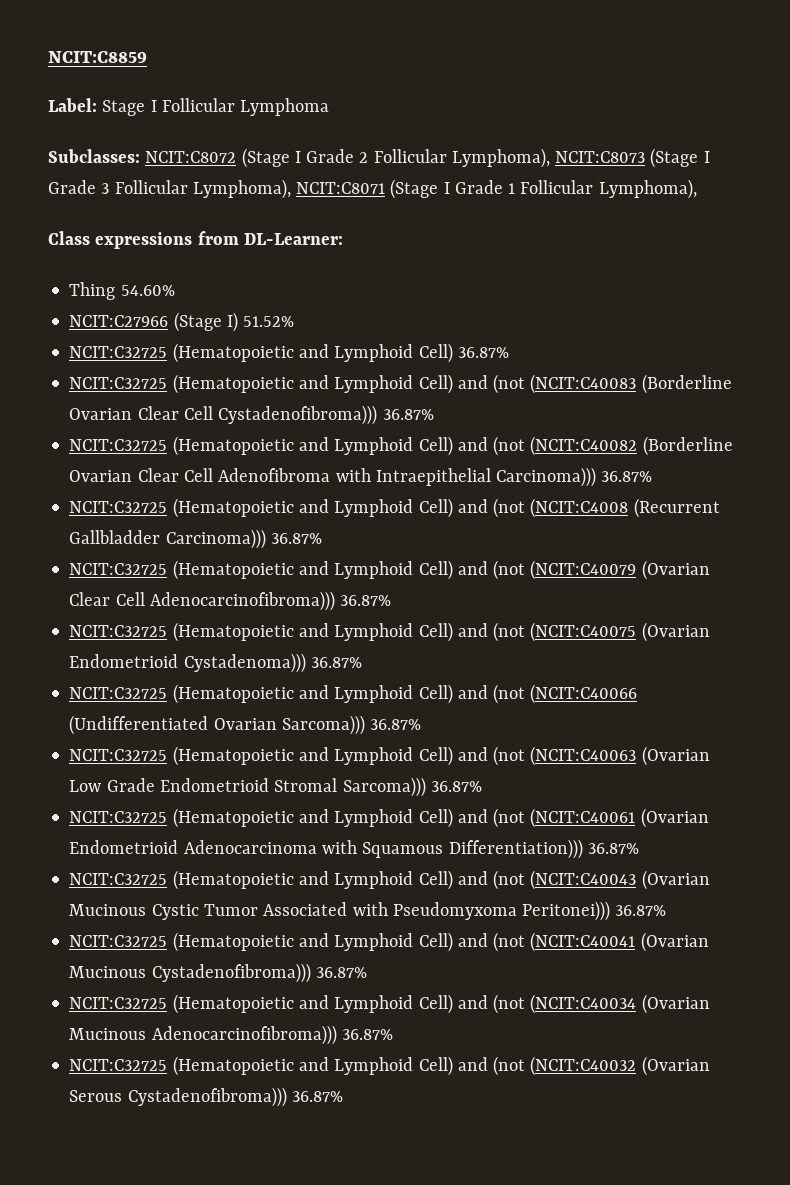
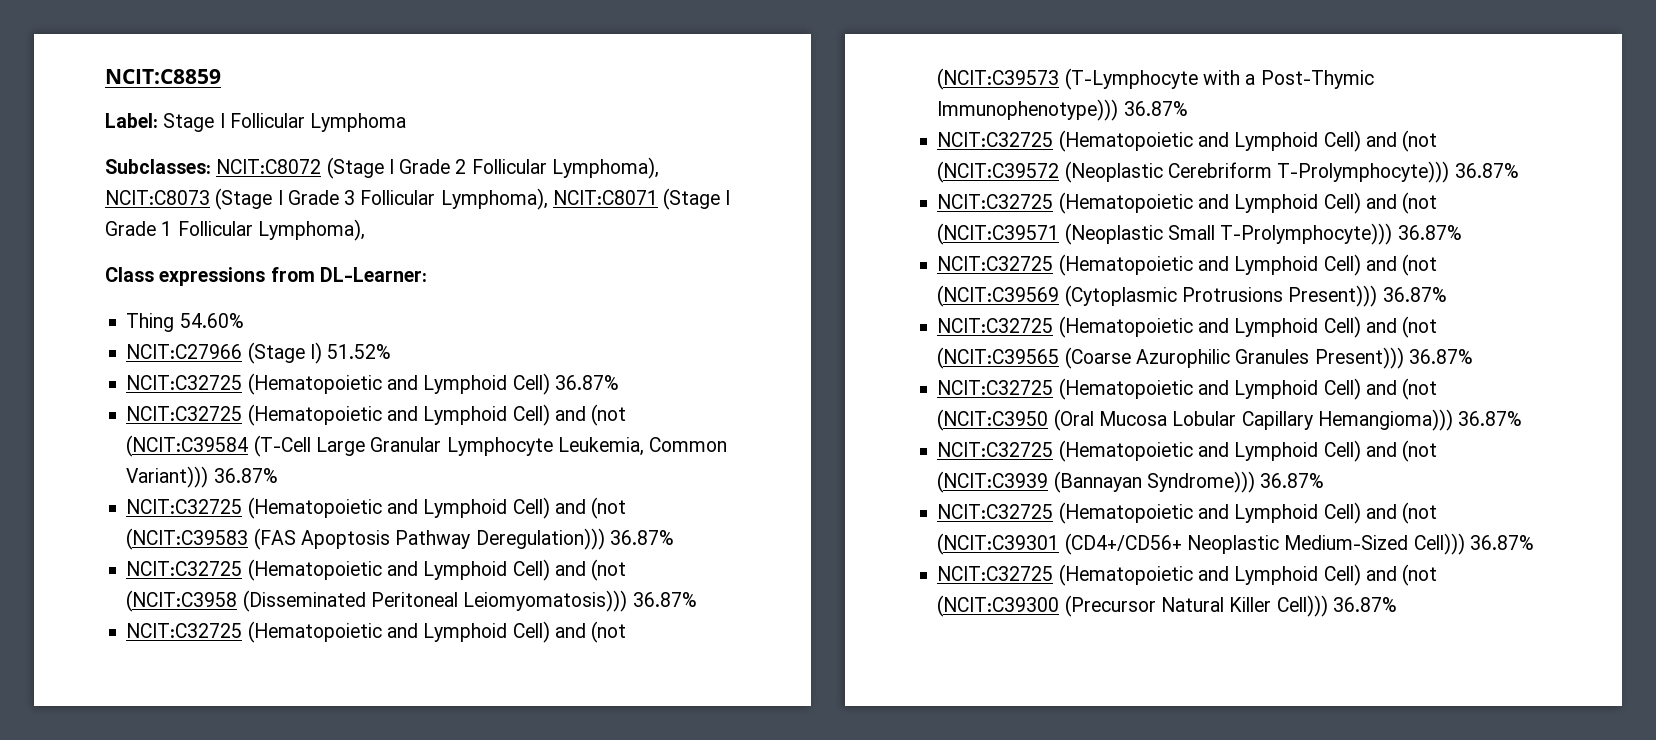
[530,374,732,394] [69,405,434,425] [69,436,733,456] [69,467,653,487] [69,498,720,518] [69,529,322,549] [69,560,710,580] [69,591,392,611] [69,622,710,642] [69,653,362,673] [69,684,638,704] [69,715,422,735] [69,746,710,766] [69,777,482,797] [69,808,709,828] [69,839,639,859] [69,870,710,890] [69,901,667,921] [69,932,709,952] [69,963,367,983] [69,994,710,1014] [69,1025,393,1045] [69,1056,710,1076] [69,1087,287,1107] (NCIT:C40083 (Borderline Ovarian Clear Cell Cystadenofibroma))) 36.87% // NCIT:C32725 (Hematopoietic and Lymphoid Cell) and (not (NCIT:C40082 (Borderline Ovarian Clear Cell Adenofibroma with Intraepithelial Carcinoma))) 36.87% // NCIT:C32725 (Hematopoietic and Lymphoid Cell) and (not (NCIT:C4008 (Recurrent Gallbladder Carcinoma))) 36.87% // NCIT:C32725 (Hematopoietic and Lymphoid Cell) and (not (NCIT:C40079 (Ovarian Clear Cell Adenocarcinofibroma))) 36.87% // NCIT:C32725 (Hematopoietic and Lymphoid Cell) and (not (NCIT:C40075 (Ovarian Endometrioid Cystadenoma))) 36.87% // NCIT:C32725 (Hematopoietic and Lymphoid Cell) and (not (NCIT:C40066 (Undifferentiated Ovarian Sarcoma))) 36.87% // NCIT:C32725 (Hematopoietic and Lymphoid Cell) and (not (NCIT:C40063 (Ovarian Low Grade Endometrioid Stromal Sarcoma))) 36.87% // NCIT:C32725 (Hematopoietic and Lymphoid Cell) and (not (NCIT:C40061 (Ovarian Endometrioid Adenocarcinoma with Squamous Differentiation))) 36.87% // NCIT:C32725 (Hematopoietic and Lymphoid Cell) and (not (NCIT:C40043 (Ovarian Mucinous Cystic Tumor Associated with Pseudomyxoma Peritonei))) 36.87% // NCIT:C32725 (Hematopoietic and Lymphoid Cell) and (not (NCIT:C40041 (Ovarian Mucinous Cystadenofibroma))) 36.87% // NCIT:C32725 (Hematopoietic and Lymphoid Cell) and (not (NCIT:C40034 (Ovarian Mucinous Adenocarcinofibroma))) 36.87% // NCIT:C32725 (Hematopoietic and Lymphoid Cell) and (not (NCIT:C40032 (Ovarian Serous Cystadenofibroma))) -> [126,435,728,457] [126,466,278,488] [126,497,627,519] [126,528,674,550] [126,559,627,581] [126,590,697,612] [126,621,627,643] [937,68,1374,90] [937,99,1188,121] [937,130,1438,152] [937,161,1519,183] [937,192,1438,214] [937,223,1462,245] [937,254,1438,276] [937,285,1447,307] [937,316,1438,338] [937,347,1473,369] [937,378,1438,400] [937,409,1523,431] [937,440,1438,462] [937,471,1325,493] [937,502,1438,524] [937,533,1534,555] [937,564,1438,586] [937,595,1328,617] (NCIT:C39584 (T-Cell Large Granular Lymphocyte Leukemia, Common Variant))) 36.87% // NCIT:C32725 (Hematopoietic and Lymphoid Cell) and (not (NCIT:C39583 (FAS Apoptosis Pathway Deregulation))) 36.87% // NCIT:C32725 (Hematopoietic and Lymphoid Cell) and (not (NCIT:C3958 (Disseminated Peritoneal Leiomyomatosis))) 36.87% // NCIT:C32725 (Hematopoietic and Lymphoid Cell) and (not (NCIT:C39573 (T-Lymphocyte with a Post-Thymic Immunophenotype))) 36.87% // NCIT:C32725 (Hematopoietic and Lymphoid Cell) and (not (NCIT:C39572 (Neoplastic Cerebriform T-Prolymphocyte))) 36.87% // NCIT:C32725 (Hematopoietic and Lymphoid Cell) and (not (NCIT:C39571 (Neoplastic Small T-Prolymphocyte))) 36.87% // NCIT:C32725 (Hematopoietic and Lymphoid Cell) and (not (NCIT:C39569 (Cytoplasmic Protrusions Present))) 36.87% // NCIT:C32725 (Hematopoietic and Lymphoid Cell) and (not (NCIT:C39565 (Coarse Azurophilic Granules Present))) 36.87% // NCIT:C32725 (Hematopoietic and Lymphoid Cell) and (not (NCIT:C3950 (Oral Mucosa Lobular Capillary Hemangioma))) 36.87% // NCIT:C32725 (Hematopoietic and Lymphoid Cell) and (not (NCIT:C3939 (Bannayan Syndrome))) 36.87% // NCIT:C32725 (Hematopoietic and Lymphoid Cell) and (not (NCIT:C39301 (CD4+/CD56+ Neoplastic Medium-Sized Cell))) 36.87% // NCIT:C32725 (Hematopoietic and Lymphoid Cell) and (not (NCIT:C39300 (Precursor Natural Killer Cell)))

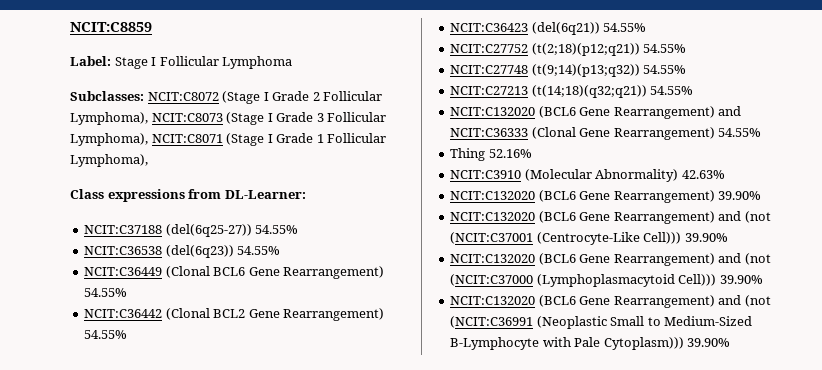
[126,313,244,332] [126,342,392,364] [126,373,619,395] [126,404,627,426] [126,435,728,457] [126,466,278,488] [126,497,627,519] [126,528,674,550] [126,559,627,581] [126,590,697,612] [126,621,627,643] [937,68,1374,90] [937,99,1188,121] [937,130,1438,152] [937,161,1519,183] [937,192,1438,214] [937,223,1462,245] [937,254,1438,276] [937,285,1447,307] [937,316,1438,338] [937,347,1473,369] [937,378,1438,400] [937,409,1523,431] [937,440,1438,462] [937,471,1325,493] [937,502,1438,524] [937,533,1534,555] [937,564,1438,586] [937,595,1397,617] Thing 54.60% // NCIT:C27966 (Stage I) 51.52% // NCIT:C32725 (Hematopoietic and Lymphoid Cell) 36.87% // NCIT:C32725 (Hematopoietic and Lymphoid Cell) and (not (NCIT:C39584 (T-Cell Large Granular Lymphocyte Leukemia, Common Variant))) 36.87% // NCIT:C32725 (Hematopoietic and Lymphoid Cell) and (not (NCIT:C39583 (FAS Apoptosis Pathway Deregulation))) 36.87% // NCIT:C32725 (Hematopoietic and Lymphoid Cell) and (not (NCIT:C3958 (Disseminated Peritoneal Leiomyomatosis))) 36.87% // NCIT:C32725 (Hematopoietic and Lymphoid Cell) and (not (NCIT:C39573 (T-Lymphocyte with a Post-Thymic Immunophenotype))) 36.87% // NCIT:C32725 (Hematopoietic and Lymphoid Cell) and (not (NCIT:C39572 (Neoplastic Cerebriform T-Prolymphocyte))) 36.87% // NCIT:C32725 (Hematopoietic and Lymphoid Cell) and (not (NCIT:C39571 (Neoplastic Small T-Prolymphocyte))) 36.87% // NCIT:C32725 (Hematopoietic and Lymphoid Cell) and (not (NCIT:C39569 (Cytoplasmic Protrusions Present))) 36.87% // NCIT:C32725 (Hematopoietic and Lymphoid Cell) and (not (NCIT:C39565 (Coarse Azurophilic Granules Present))) 36.87% // NCIT:C32725 (Hematopoietic and Lymphoid Cell) and (not (NCIT:C3950 (Oral Mucosa Lobular Capillary Hemangioma))) 36.87% // NCIT:C32725 (Hematopoietic and Lymphoid Cell) and (not (NCIT:C3939 (Bannayan Syndrome))) 36.87% // NCIT:C32725 (Hematopoietic and Lymphoid Cell) and (not (NCIT:C39301 (CD4+/CD56+ Neoplastic Medium-Sized Cell))) 36.87% // NCIT:C32725 (Hematopoietic and Lymphoid Cell) and (not (NCIT:C39300 (Precursor Natural Killer Cell))) 36.87% -> [84,224,299,237] [84,245,281,258] [84,266,385,279] [84,288,128,297] [84,308,385,321] [84,330,128,339] [450,22,647,35] [450,43,687,56] [450,64,687,77] [450,85,694,98] [450,106,742,119] [450,127,762,140] [450,148,532,161] [450,169,725,182] [450,190,762,203] [450,211,771,224] [450,232,728,245] [450,253,771,266] [450,274,763,287] [450,295,771,308] [450,316,753,329] [450,337,731,350] NCIT:C37188 (del(6q25-27)) 54.55% // NCIT:C36538 (del(6q23)) 54.55% // NCIT:C36449 (Clonal BCL6 Gene Rearrangement) 54.55% // NCIT:C36442 (Clonal BCL2 Gene Rearrangement) 54.55% // NCIT:C36423 (del(6q21)) 54.55% // NCIT:C27752 (t(2;18)(p12;q21)) 54.55% // NCIT:C27748 (t(9;14)(p13;q32)) 54.55% // NCIT:C27213 (t(14;18)(q32;q21)) 54.55% // NCIT:C132020 (BCL6 Gene Rearrangement) and NCIT:C36333 (Clonal Gene Rearrangement) 54.55% // Thing 52.16% // NCIT:C3910 (Molecular Abnormality) 42.63% // NCIT:C132020 (BCL6 Gene Rearrangement) 39.90% // NCIT:C132020 (BCL6 Gene Rearrangement) and (not (NCIT:C37001 (Centrocyte-Like Cell))) 39.90% // NCIT:C132020 (BCL6 Gene Rearrangement) and (not (NCIT:C37000 (Lymphoplasmacytoid Cell))) 39.90% // NCIT:C132020 (BCL6 Gene Rearrangement) and (not (NCIT:C36991 (Neoplastic Small to Medium-Sized B-Lymphocyte with Pale Cytoplasm))) 39.90%

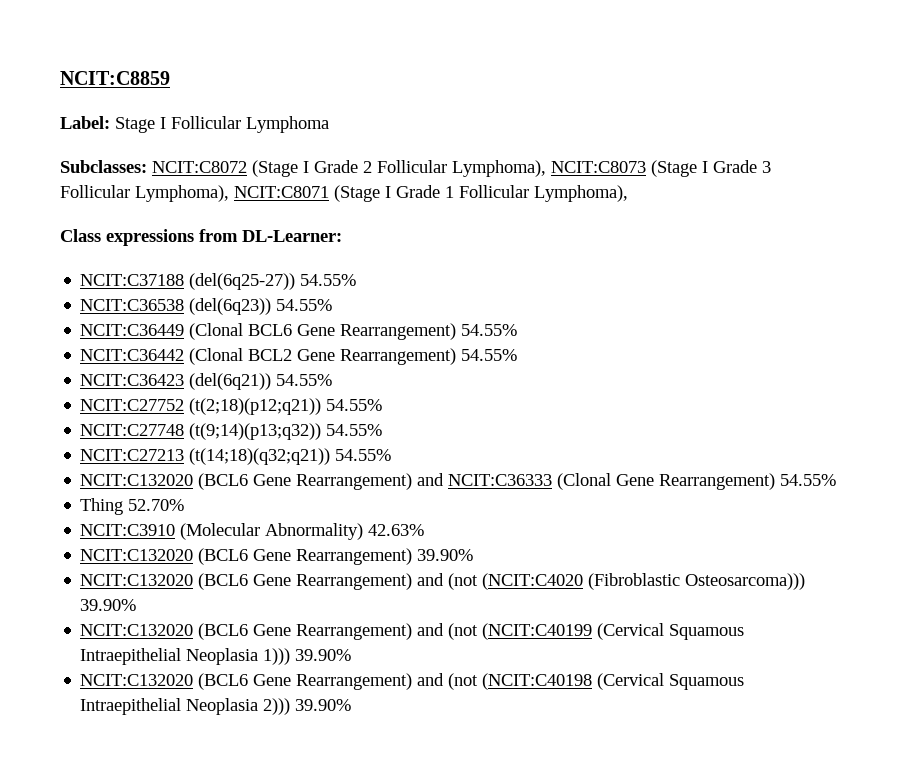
[488,149,532,158] 52.16% -> [128,499,185,511] 52.70%
[450,232,728,245] [450,253,771,266] [450,274,763,287] [450,295,771,308] [450,316,753,329] [450,337,684,350] (NCIT:C37001 (Centrocyte-Like Cell))) 39.90% // NCIT:C132020 (BCL6 Gene Rearrangement) and (not (NCIT:C37000 (Lymphoplasmacytoid Cell))) 39.90% // NCIT:C132020 (BCL6 Gene Rearrangement) and (not (NCIT:C36991 (Neoplastic Small to Medium-Sized B-Lymphocyte with Pale Cytoplasm))) -> [482,573,806,590] [80,599,137,611] [80,623,745,640] [80,648,352,665] [80,673,745,690] [80,698,291,715] (NCIT:C4020 (Fibroblastic Osteosarcoma))) 39.90% // NCIT:C132020 (BCL6 Gene Rearrangement) and (not (NCIT:C40199 (Cervical Squamous Intraepithelial Neoplasia 1))) 39.90% // NCIT:C132020 (BCL6 Gene Rearrangement) and (not (NCIT:C40198 (Cervical Squamous Intraepithelial Neoplasia 2)))

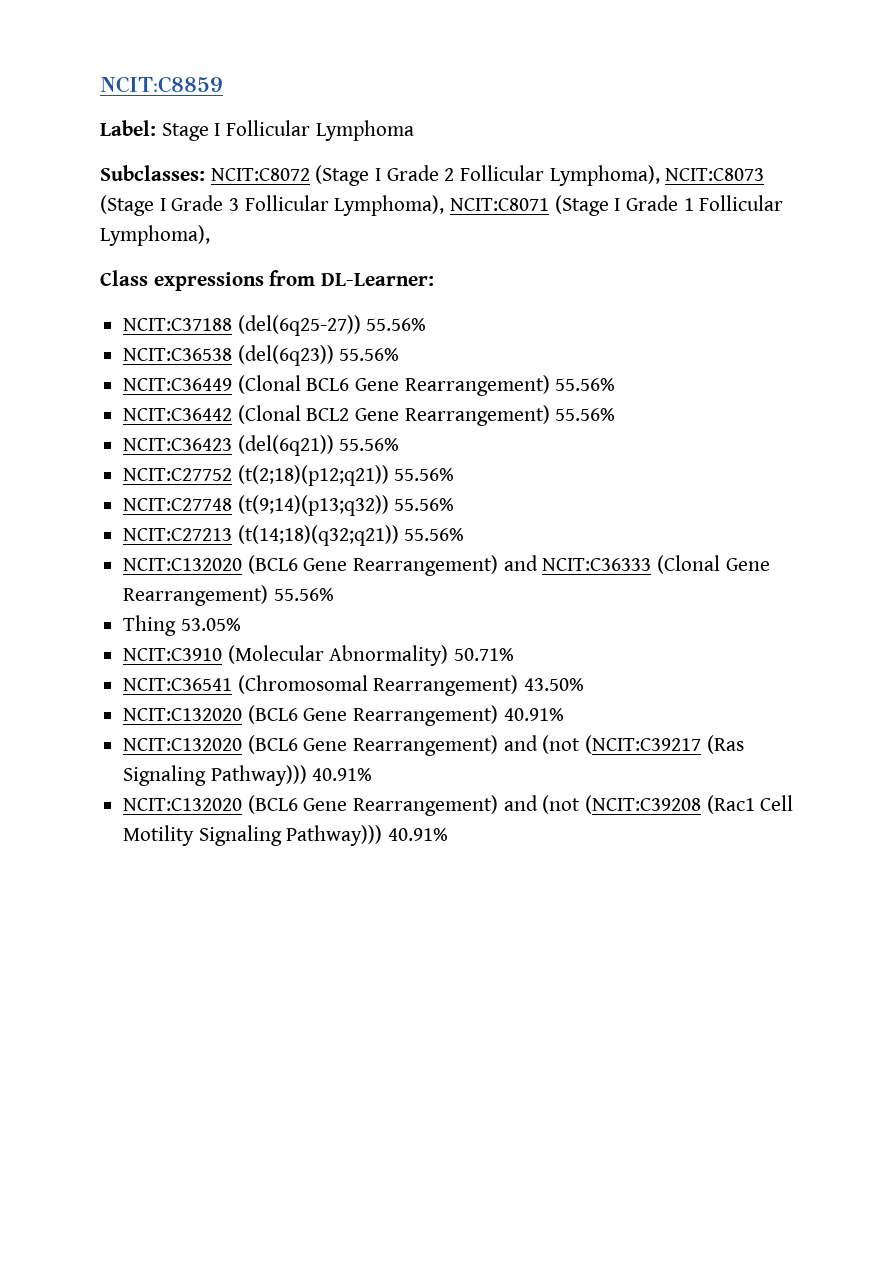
[300,274,357,286] 54.55% -> [366,318,427,331] 55.56%
[276,299,333,311] 54.55% -> [339,348,400,361] 55.56%
[461,324,518,336] 54.55% -> [555,378,616,391] 55.56%
[461,349,518,361] 54.55% -> [555,408,616,421] 55.56%
[276,374,333,386] 54.55% -> [339,438,400,451] 55.56%
[326,399,383,411] 54.55% -> [394,468,455,481] 55.56%
[326,424,383,436] 54.55% -> [394,498,455,511] 55.56%
[335,449,392,461] 54.55% -> [404,528,465,541] 55.56%
[780,474,837,486] 54.55% -> [273,588,334,601] 55.56%
[128,499,185,511] 52.70% -> [180,618,241,631] 53.05%
[368,524,425,536] [80,548,474,565] [80,573,806,590] [80,599,137,611] [80,623,745,640] [80,648,352,665] [80,673,745,690] [80,698,352,715] 42.63% // NCIT:C132020 (BCL6 Gene Rearrangement) 39.90% // NCIT:C132020 (BCL6 Gene Rearrangement) and (not (NCIT:C4020 (Fibroblastic Osteosarcoma))) 39.90% // NCIT:C132020 (BCL6 Gene Rearrangement) and (not (NCIT:C40199 (Cervical Squamous Intraepithelial Neoplasia 1))) 39.90% // NCIT:C132020 (BCL6 Gene Rearrangement) and (not (NCIT:C40198 (Cervical Squamous Intraepithelial Neoplasia 2))) 39.90% -> [454,648,515,661] [123,675,585,696] [123,705,564,726] [123,735,744,756] [123,765,373,786] [123,795,794,816] [123,825,449,846] 50.71% // NCIT:C36541 (Chromosomal Rearrangement) 43.50% // NCIT:C132020 (BCL6 Gene Rearrangement) 40.91% // NCIT:C132020 (BCL6 Gene Rearrangement) and (not (NCIT:C39217 (Ras Signaling Pathway))) 40.91% // NCIT:C132020 (BCL6 Gene Rearrangement) and (not (NCIT:C39208 (Rac1 Cell Motility Signaling Pathway))) 40.91%

